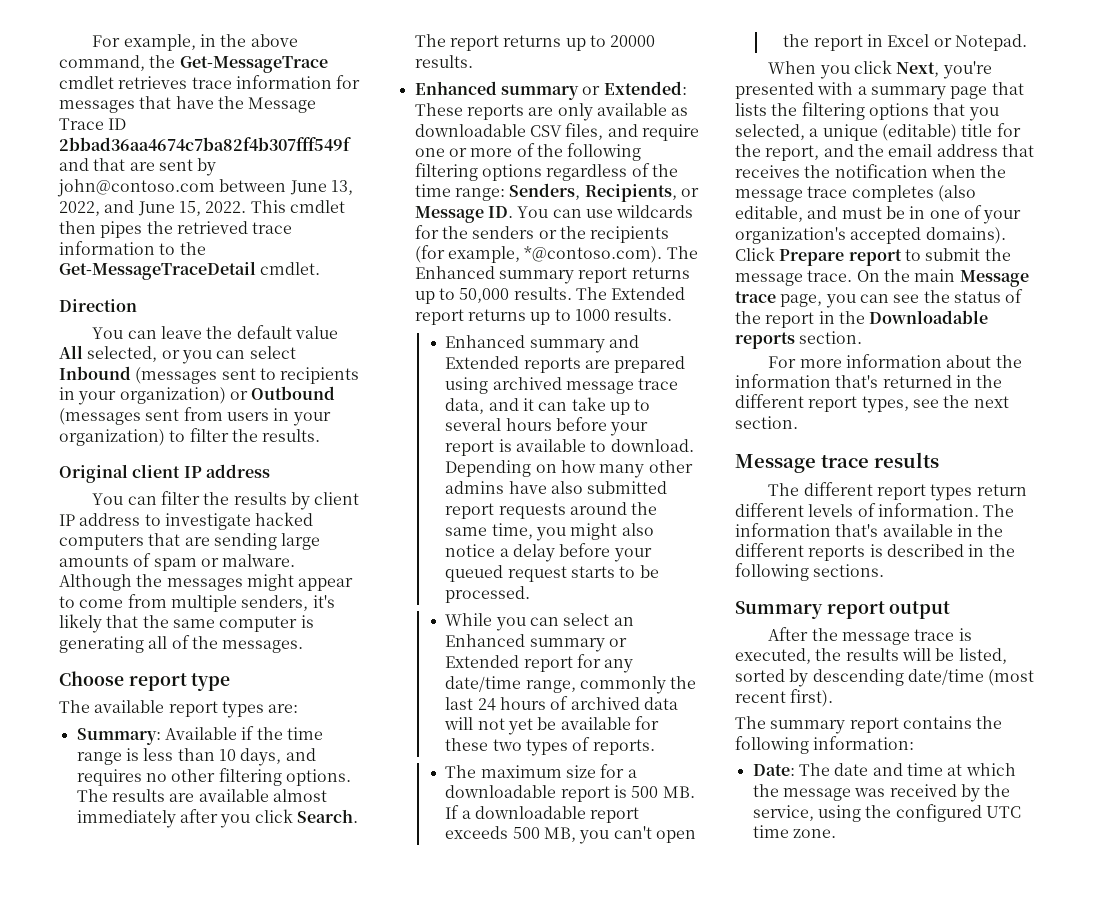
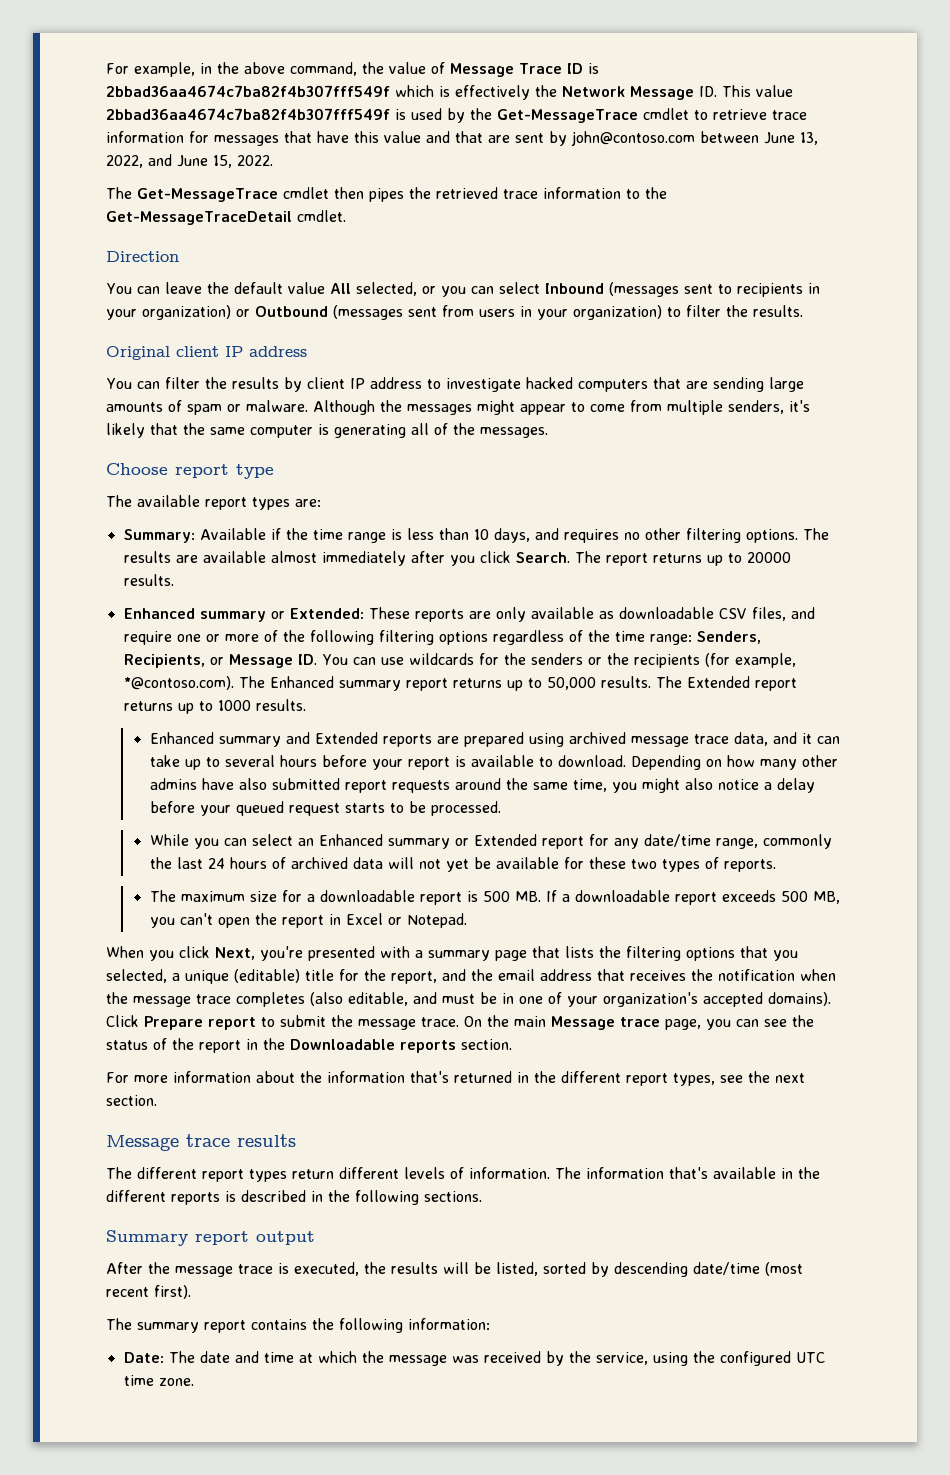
[179,56,328,73] [59,76,188,89] Get-MessageTrace cmdlet retrieves -> [389,62,599,77] [106,85,793,100] [106,108,767,123] value of Message Trace ID is 2bbad36aa4674c7ba82f4b307fff549f which is effectively the Network Message ID. This value 2bbad36aa4674c7ba82f4b307fff549f is used by the Get-MessageTrace cmdlet to retrieve
[217,96,317,113] [59,118,127,130] [59,137,351,151] the Message Trace ID 2bbad36aa4674c7ba82f4b307fff549f -> [354,131,421,143] this value
[250,200,286,213] This -> [106,187,278,202] // The Get-MessageTrace

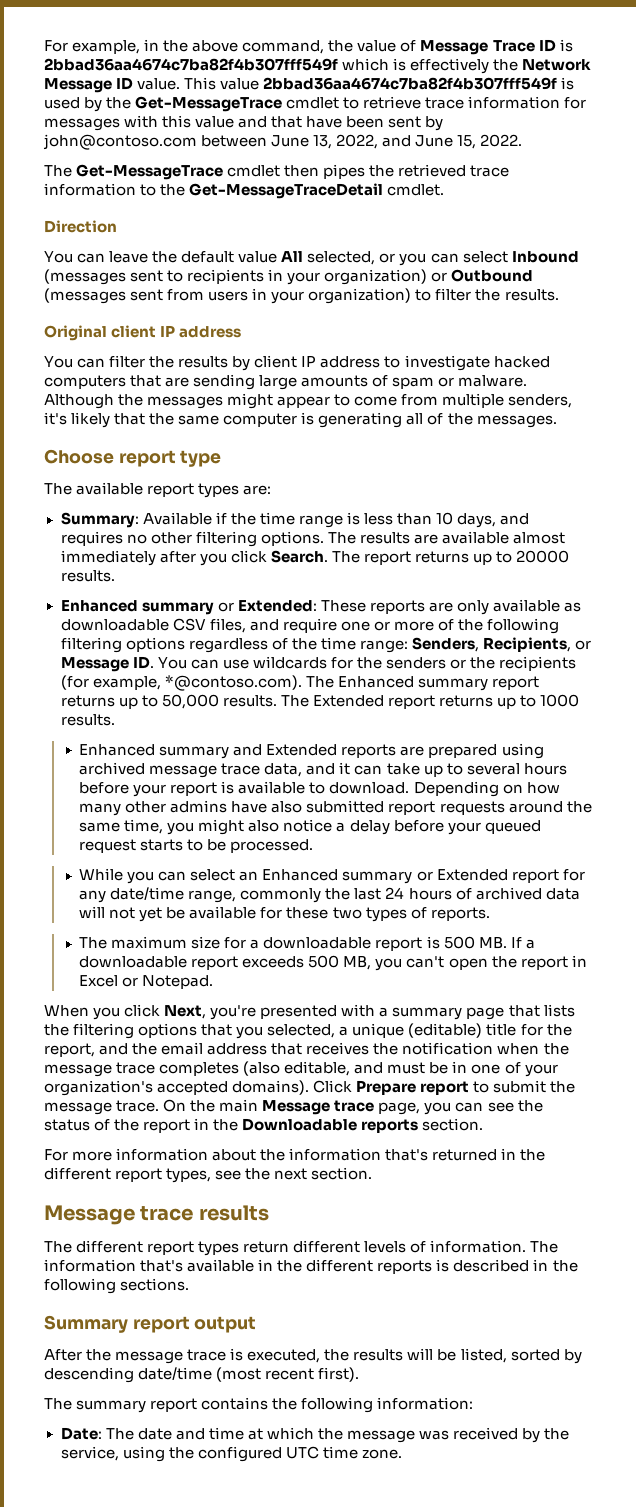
[699,86,717,97] ID. -> [116,77,181,90] ID value.
[284,131,349,143] that have -> [124,115,159,128] with
[488,135,510,143] are -> [306,116,385,128] have been

